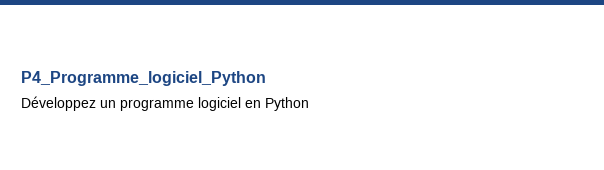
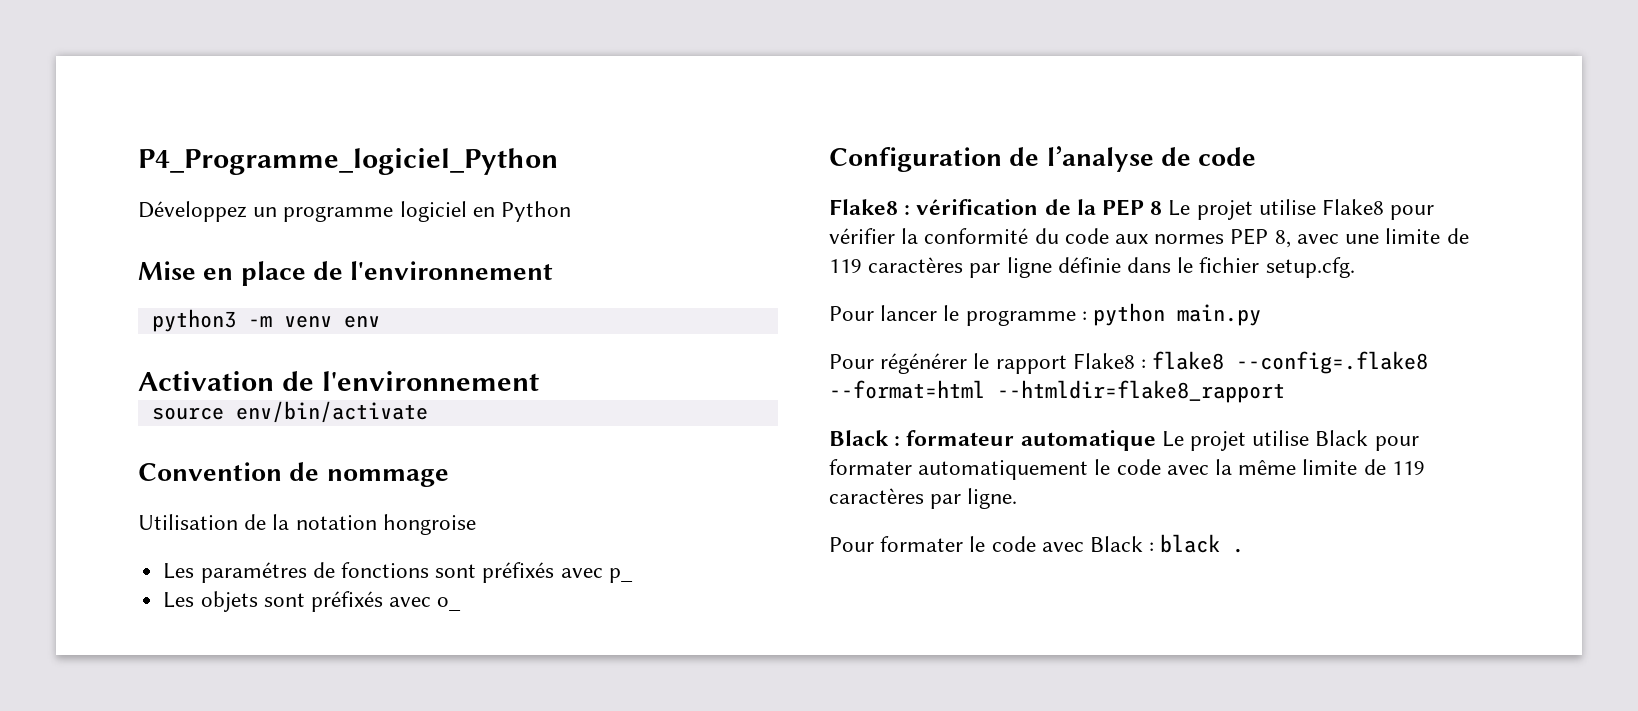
(309, 104) none -> [138,261,554,286] [151,309,380,332] [138,371,539,391] [151,401,428,423] [138,462,449,487] [138,514,476,535] [163,562,633,583] [163,591,462,612] [829,146,1257,172] [829,199,1435,220] [829,228,1469,248] [829,257,1355,278] [829,303,1262,326] [829,351,1429,374] [829,380,1285,403] [829,430,1419,451] [829,459,1425,480] [829,488,1018,509] [829,534,1245,553] // Mise en place de l'environnement // python3 -m venv env // Activation de l'environnement // source env/bin/activate // Convention de nommage // Utilisation de la notation hongroise // Les paramétres de fonctions sont préfixés avec p_ // Les objets sont préfixés avec o_ // Configuration de l’analyse de code // Flake8 : vérification de la PEP 8 Le projet utilise Flake8 pour vérifier la conformité du code aux normes PEP 8, avec une limite de 119 caractères par ligne définie dans le fichier setup.cfg. // Pour lancer le programme : python main.py // Pour régénérer le rapport Flake8 : flake8 --config=.flake8 --format=html --htmldir=flake8_rapport // Black : formateur automatique Le projet utilise Black pour formater automatiquement le code avec la même limite de 119 caractères par ligne. // Pour formater le code avec Black : black .

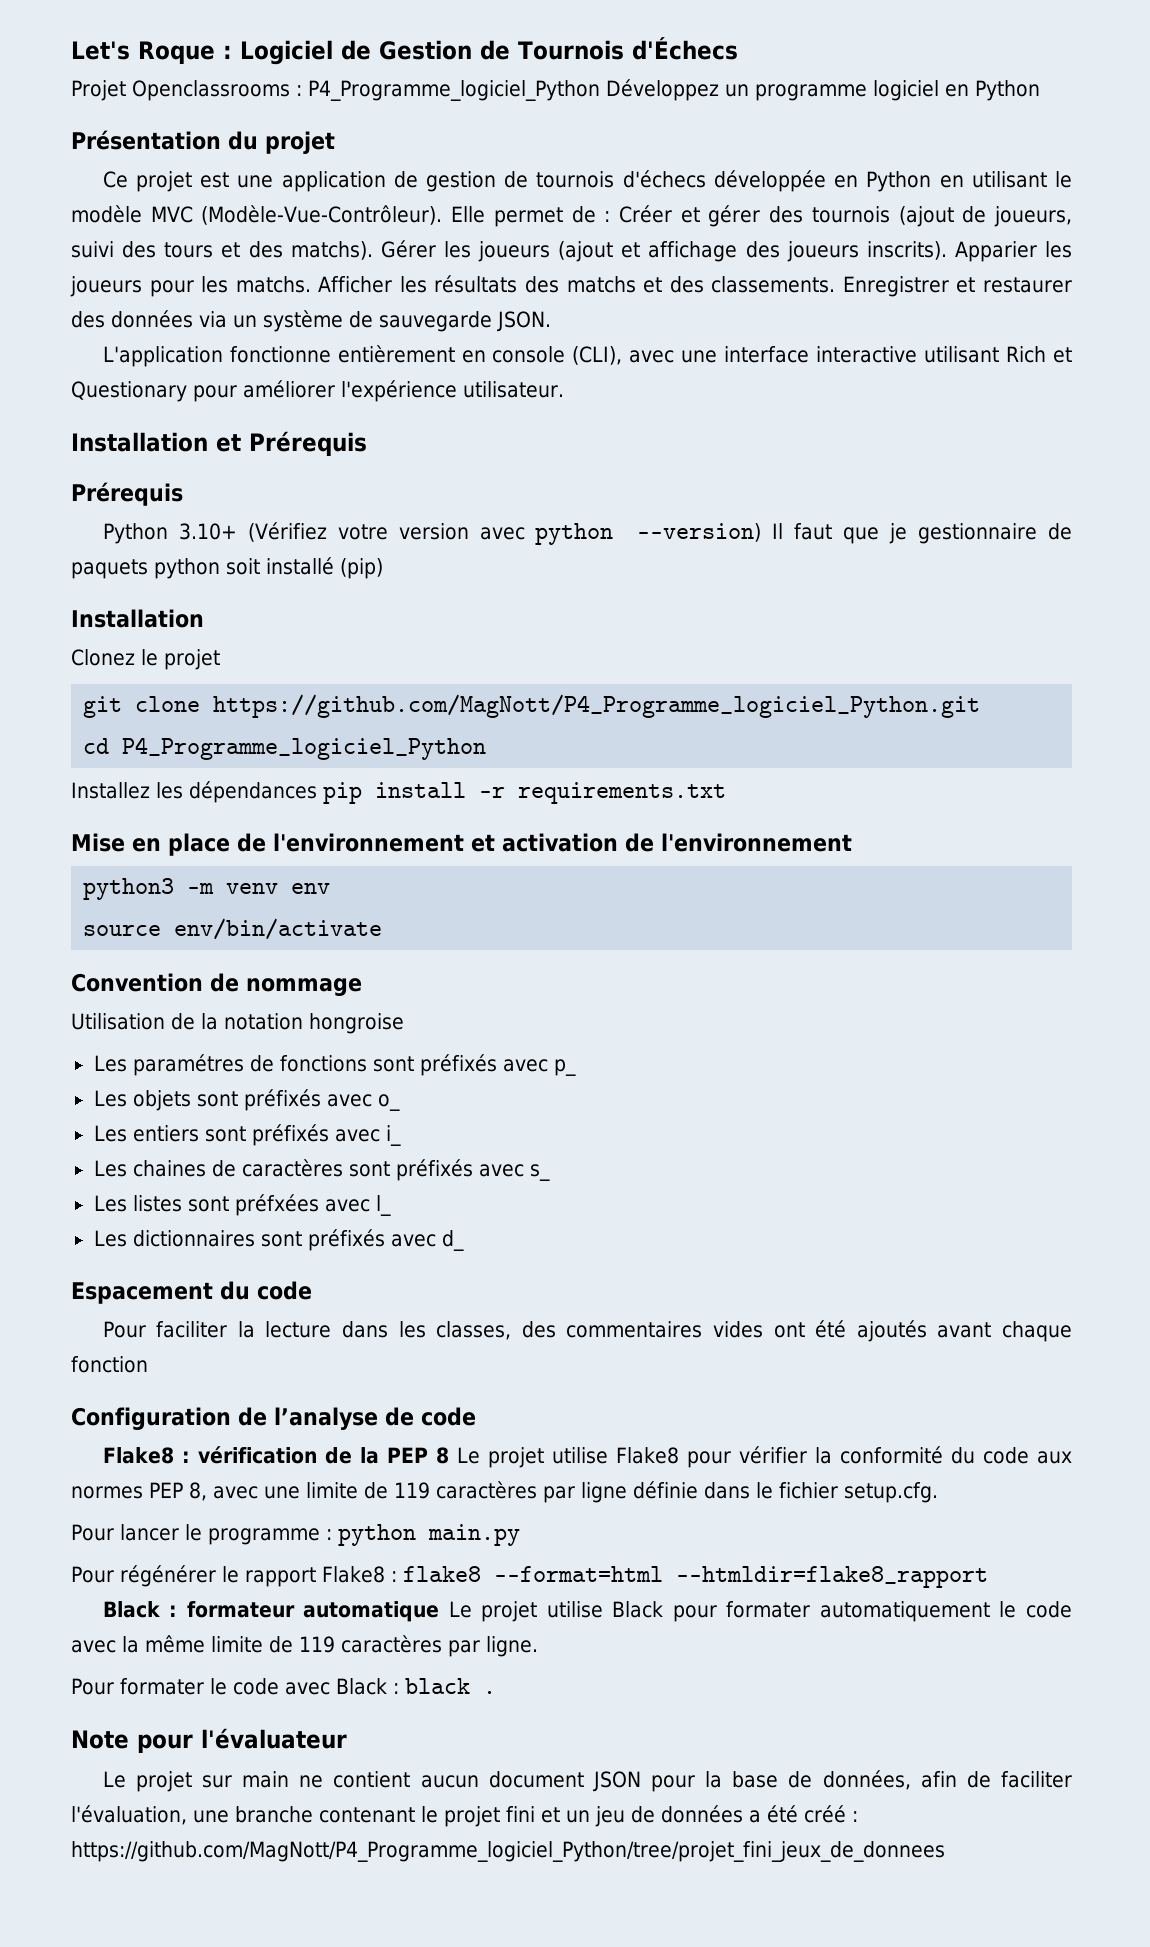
[138,148,558,175] P4_Programme_logiciel_Python // -> [71,37,738,65] [71,80,600,101] Let's Roque : Logiciel de Gestion de Tournois d'Échecs // Projet Openclassrooms : P4_Programme_logiciel_Python
(572, 211) none -> [71,130,335,154] [102,170,1072,192] [71,205,1073,227] [71,240,1072,262] [70,275,1072,297] [71,310,551,332] [102,345,1072,367] [71,380,564,402] [71,431,367,456] [71,482,183,506] [102,522,1072,545] [71,557,383,579] [71,609,204,628] [71,649,220,670] [83,694,981,718] [83,737,487,760] [71,781,726,804] // Présentation du projet // Ce projet est une application de gestion de tournois d'échecs développée en Python en utilisant le modèle MVC (Modèle-Vue-Contrôleur). Elle permet de : Créer et gérer des tournois (ajout de joueurs, suivi des tours et des matchs). Gérer les joueurs (ajout et affichage des joueurs inscrits). Apparier les joueurs pour les matchs. Afficher les résultats des matchs et des classements. Enregistrer et restaurer des données via un système de sauvegarde JSON. // L'application fonctionne entièrement en console (CLI), avec une interface interactive utilisant Rich et Questionary pour améliorer l'expérience utilisateur. // Installation et Prérequis // Prérequis // Python 3.10+ (Vérifiez votre version avec python --version) Il faut que je gestionnaire de paquets python soit installé (pip) // Installation // Clonez le projet // git clone https://github.com/MagNott/P4_Programme_logiciel_Python.git // cd P4_Programme_logiciel_Python // Installez les dépendances pip install -r requirements.txt
(554, 270) none -> [471,833,852,852] et activation de l'environnement
[138,371,539,391] // Activation de l'environnement -> (331, 888) none
(462, 604) none -> [93,1124,401,1146] [93,1159,550,1181] [93,1194,391,1216] [93,1229,464,1251] [71,1281,312,1304] [102,1320,1073,1342] [71,1356,148,1373] // Les entiers sont préfixés avec i_ // Les chaines de caractères sont préfixés avec s_ // Les listes sont préfxées avec l_ // Les dictionnaires sont préfixés avec d_ // Espacement du code // Pour faciliter la lecture dans les classes, des commentaires vides ont été ajoutés avant chaque fonction
[1236,351,1429,374] --config=.flake8 -> (481, 1574) none
(1245, 550) none -> [71,1728,347,1753] [102,1770,1073,1792] [71,1805,858,1827] [71,1841,945,1862] // Note pour l'évaluateur // Le projet sur main ne contient aucun document JSON pour la base de données, afin de faciliter l'évaluation, une branche contenant le projet fini et un jeu de données a été créé : https://github.com/MagNott/P4_Programme_logiciel_Python/tree/projet_fini_jeux_de_donnees

